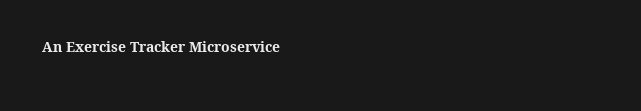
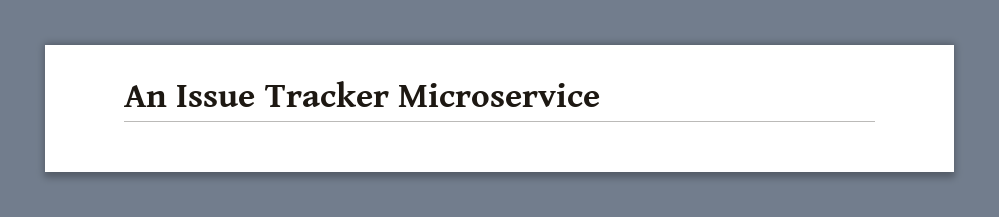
[66,41,126,52] Exercise -> [176,85,256,107] Issue

